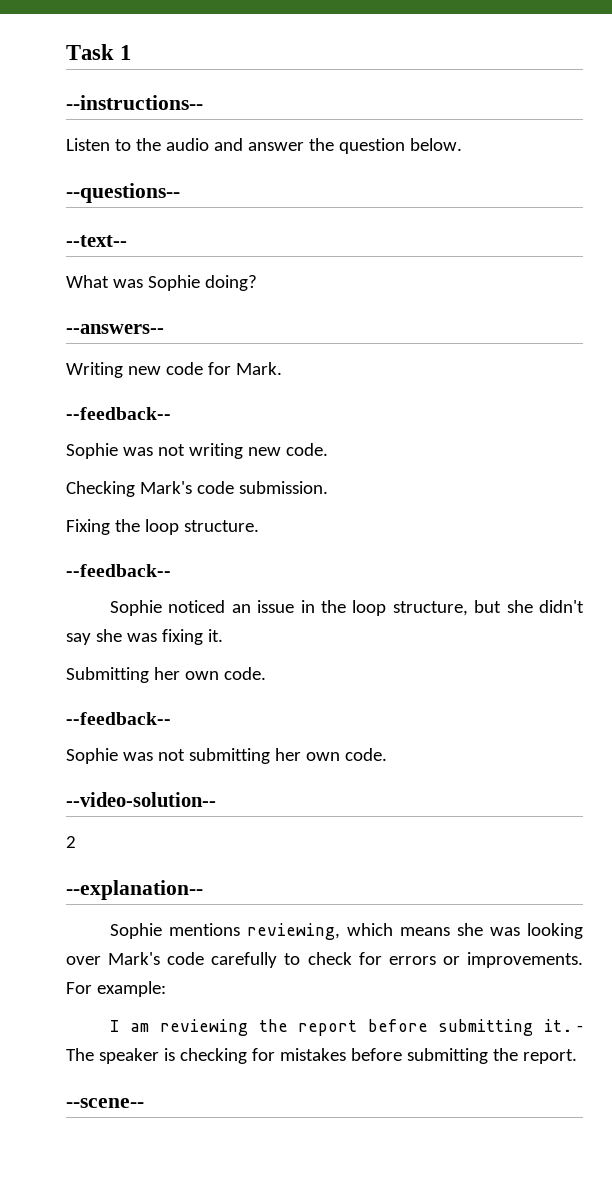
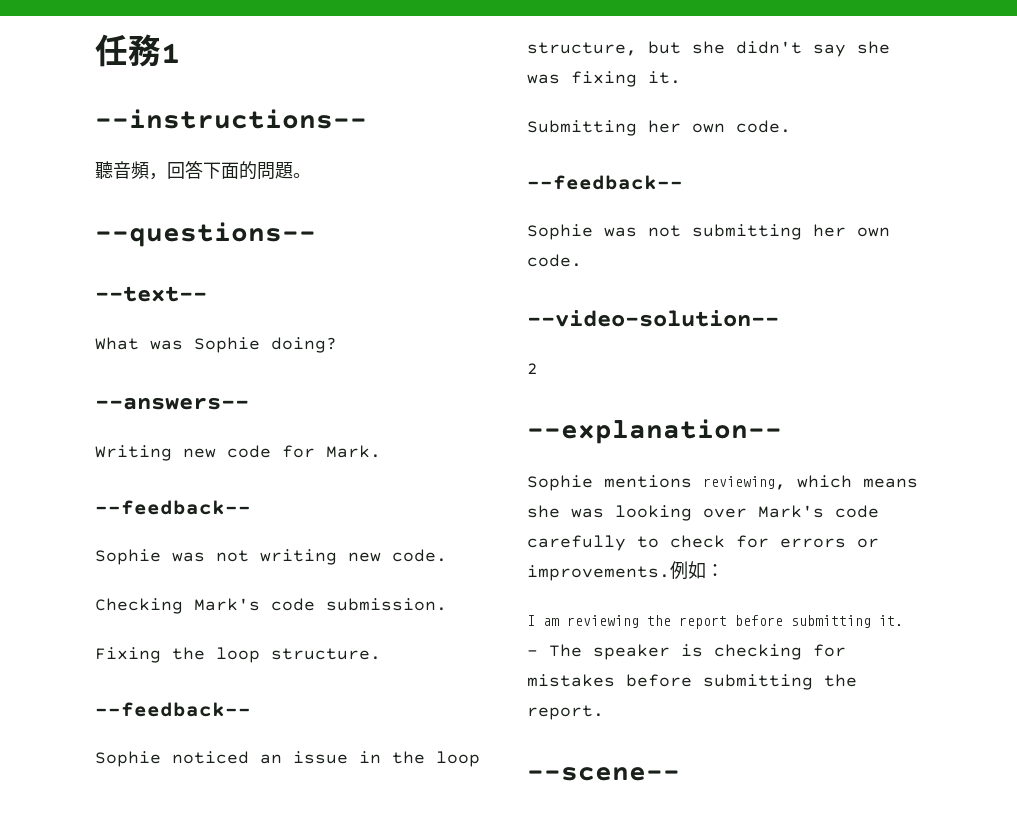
[66,44,114,60] Task -> [95,34,161,67] 任務
[66,138,462,154] Listen to the audio and answer the question below. -> [95,161,311,180] 聽音頻，回答下面的問題。
[66,981,166,997] For example: -> [670,561,724,580] 例如：

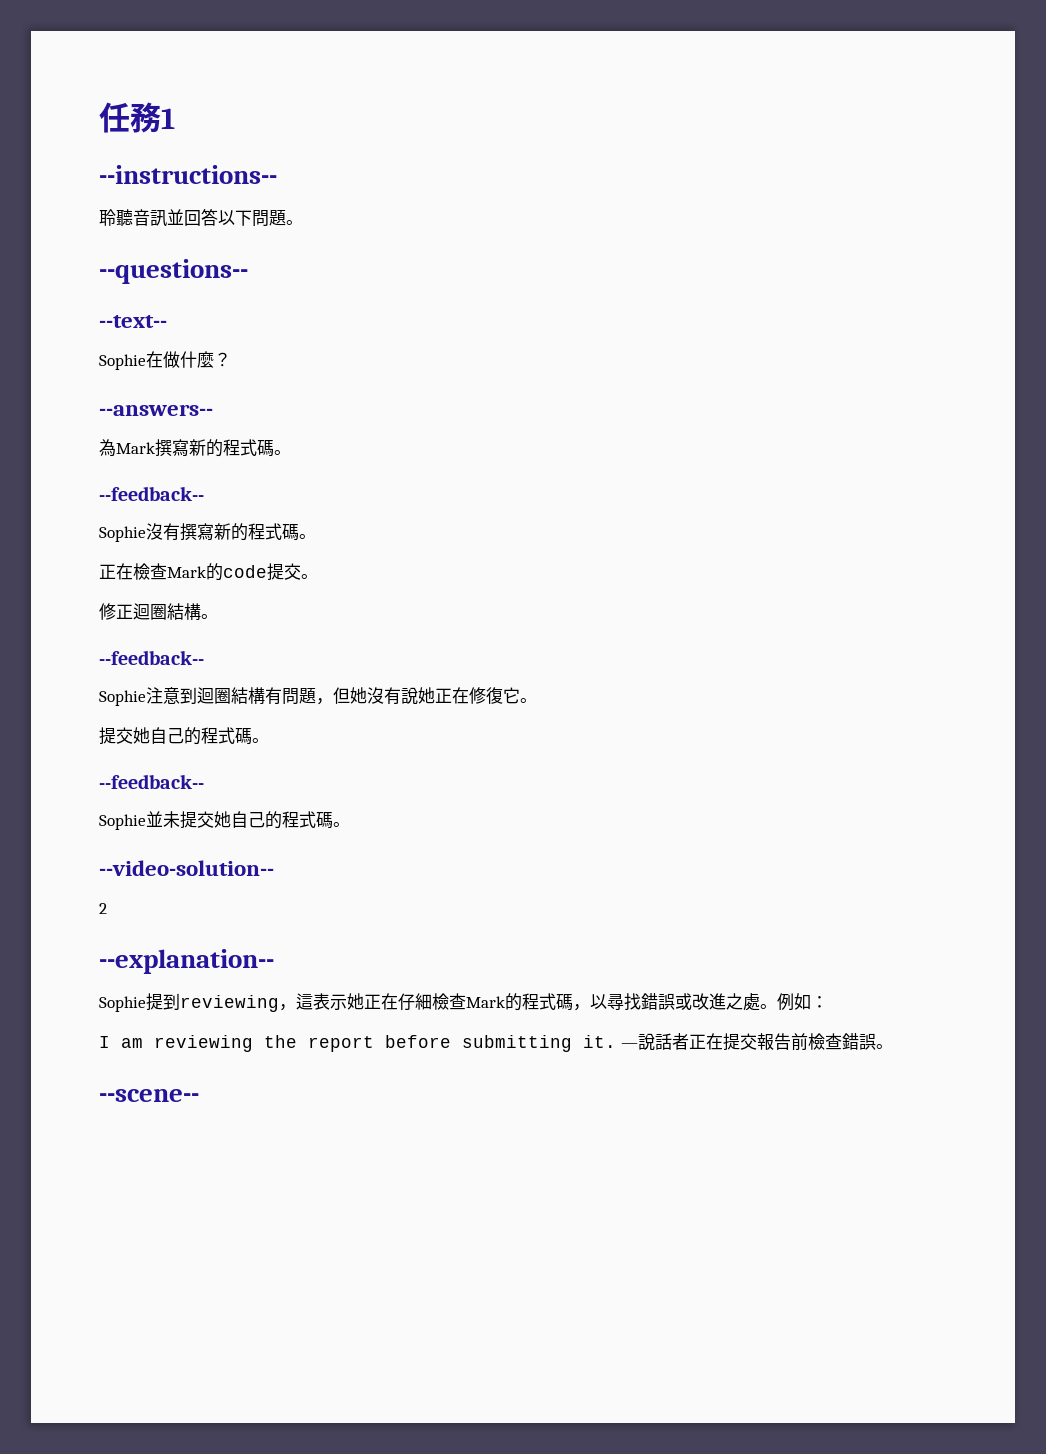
[95,161,257,180] 聽音頻，回答下面的 -> [99,208,252,227] 聆聽音訊並回答以下
[95,337,337,353] [95,397,249,410] [95,445,381,461] [95,500,251,515] [95,549,447,565] [95,598,447,614] [95,647,381,663] [95,702,251,717] [95,751,480,767] [527,41,890,57] [527,71,681,87] [527,120,791,136] [527,175,683,190] [527,224,890,240] [527,254,582,267] [527,310,779,327] [527,363,538,374] [527,419,782,444] [527,475,918,491] [527,505,879,521] [527,535,879,551] [527,565,670,581] What was Sophie doing? // --answers-- // Writing new code for Mark. // --feedback-- // Sophie was not writing new code. // Checking Mark's code submission. // Fixing the loop structure. // --feedback-- // Sophie noticed an issue in the loop structure, but she didn't say she was fixing it. // Submitting her own code. // --feedback-- // Sophie was not submitting her own code. // --video-solution-- // 2 // --explanation-- // Sophie mentions reviewing, which means she was looking over Mark's code carefully to check for errors or improvements. -> [99,351,231,370] [99,404,213,416] [99,439,291,457] [99,486,204,501] [99,523,316,542] [99,563,318,581] [99,603,218,620] [99,650,204,665] [99,687,537,706] [99,727,269,745] [99,774,204,789] [99,811,350,830] [99,860,274,876] [99,903,107,914] [99,949,274,974] [99,993,777,1012] Sophie在做什麼？ // --answers-- // 為Mark撰寫新的程式碼。 // --feedback-- // Sophie沒有撰寫新的程式碼。 // 正在檢查Mark的code提交。 // 修正迴圈結構。 // --feedback-- // Sophie注意到迴圈結構有問題，但她沒有說她正在修復它。 // 提交她自己的程式碼。 // --feedback-- // Sophie並未提交她自己的程式碼。 // --video-solution-- // 2 // --explanation-- // Sophie提到reviewing，這表示她正在仔細檢查Mark的程式碼，以尋找錯誤或改進之處。
[527,644,846,660] [527,674,857,690] [527,705,604,720] - The speaker is checking for mistakes before submitting the report. -> [620,1033,893,1051] —說話者正在提交報告前檢查錯誤。

